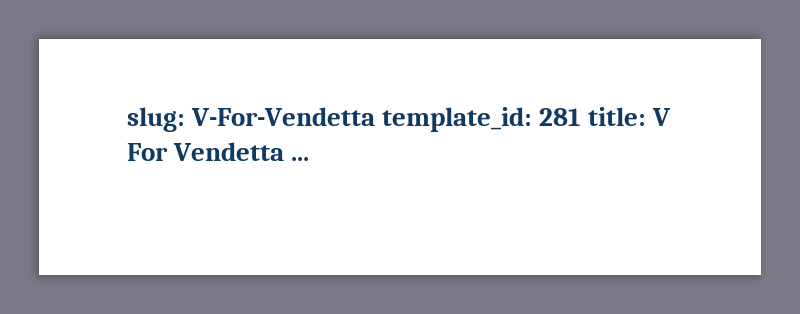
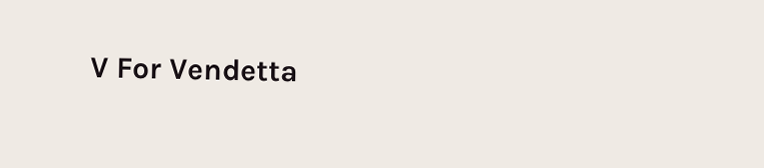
[127,107,646,132] slug: V-For-Vendetta template_id: 281 title: -> (90, 67) none
[291,157,310,161] ... -> (300, 70) none

